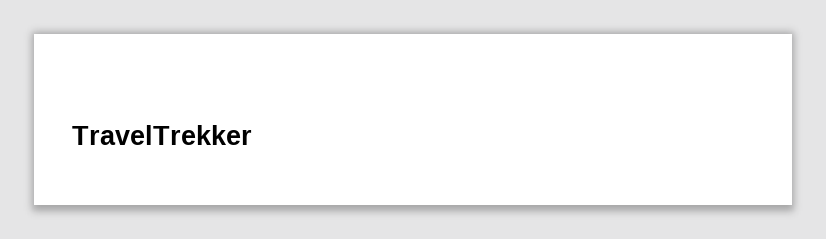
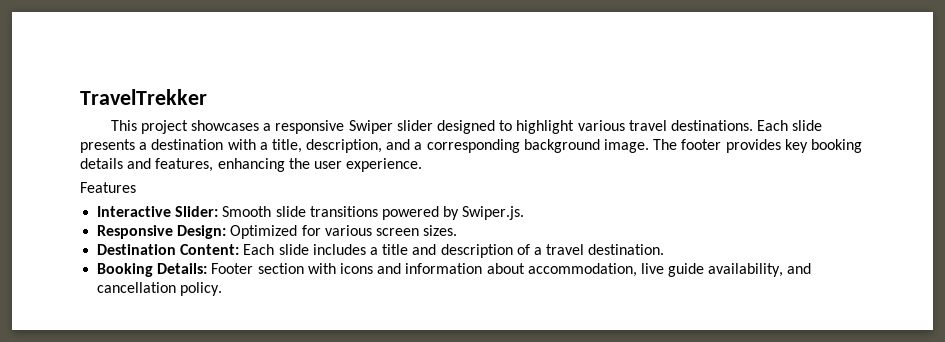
(252, 135) none -> [110,120,823,134] [80,139,862,153] [80,158,423,172] [80,182,136,193] [97,206,525,220] [97,225,458,239] [97,244,665,258] [97,263,812,277] [97,282,223,296] // This project showcases a responsive Swiper slider designed to highlight various travel destinations. Each slide presents a destination with a title, description, and a corresponding background image. The footer provides key booking details and features, enhancing the user experience. // Features // Interactive Slider: Smooth slide transitions powered by Swiper.js. // Responsive Design: Optimized for various screen sizes. // Destination Content: Each slide includes a title and description of a travel destination. // Booking Details: Footer section with icons and information about accommodation, live guide availability, and cancellation policy.

